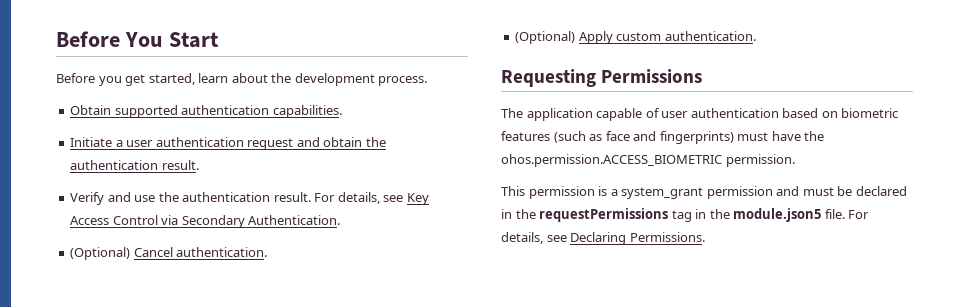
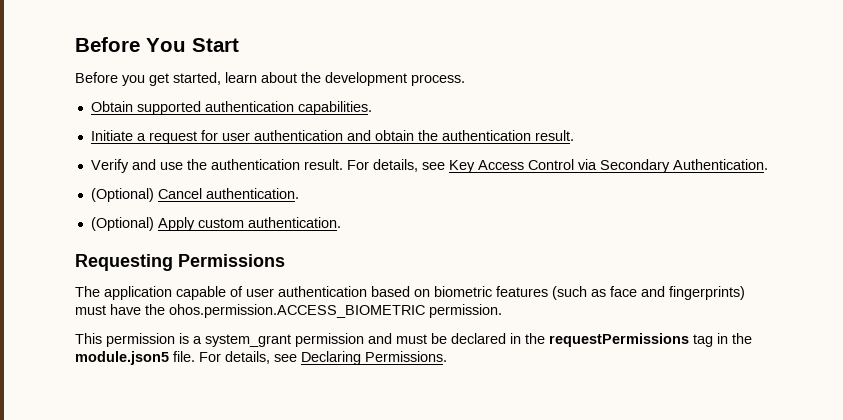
[126,137,294,150] user authentication request -> [148,130,343,144] request for user authentication

